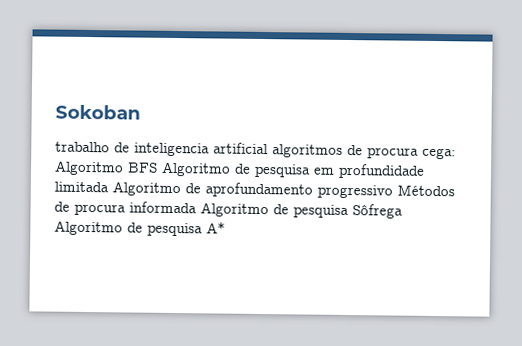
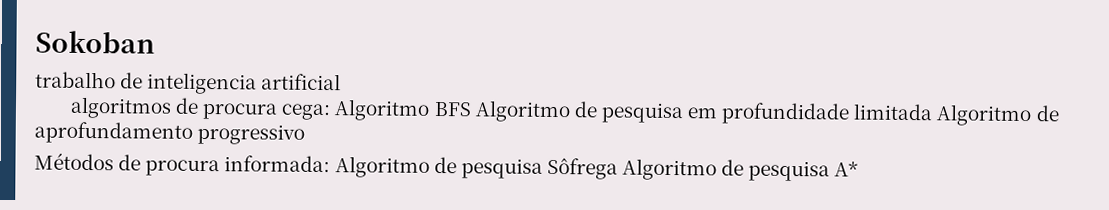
(268, 148) none -> (342, 82) //
(393, 191) none -> (306, 134) //
[129,201,197,214] informada -> [224,155,331,173] informada:

